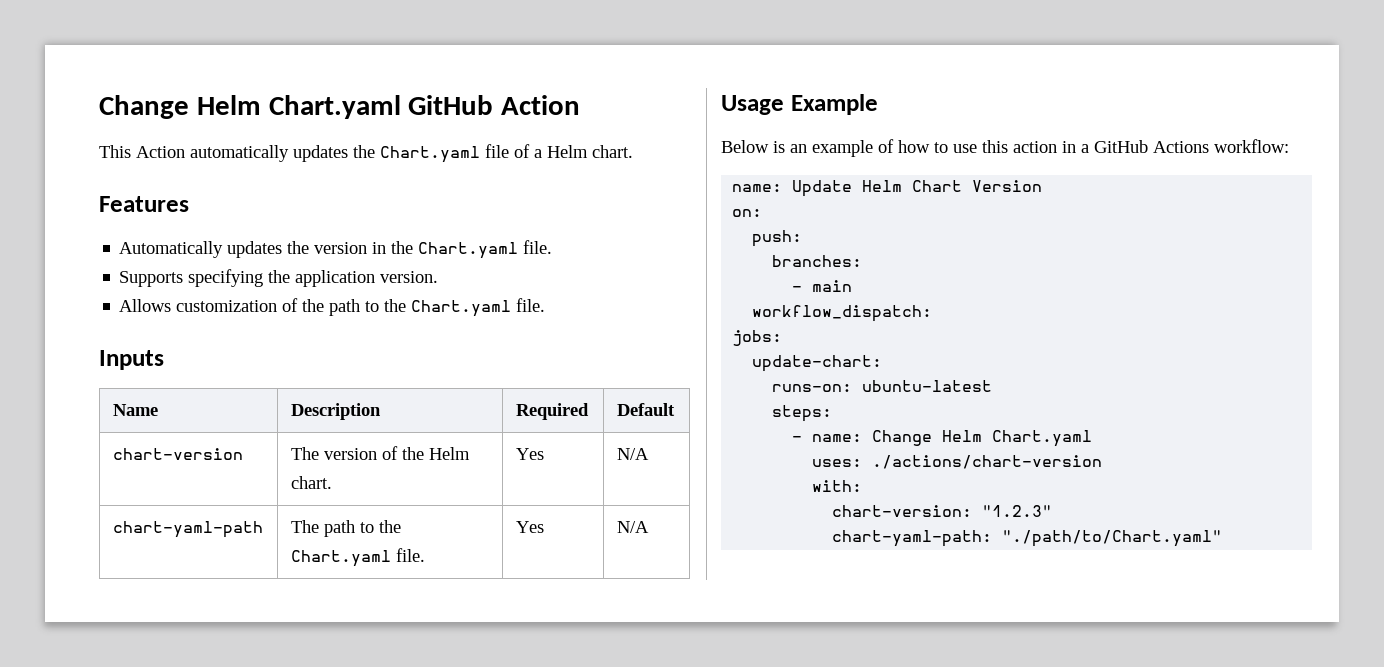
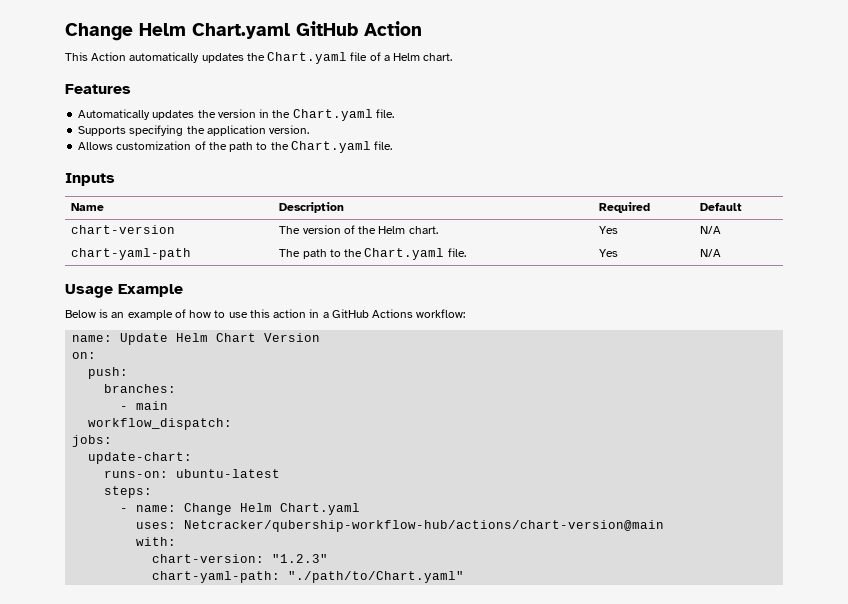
[872,455,1103,469] ./actions/chart-version -> [184,520,665,532] Netcracker/qubership-workflow-hub/actions/chart-version@main

